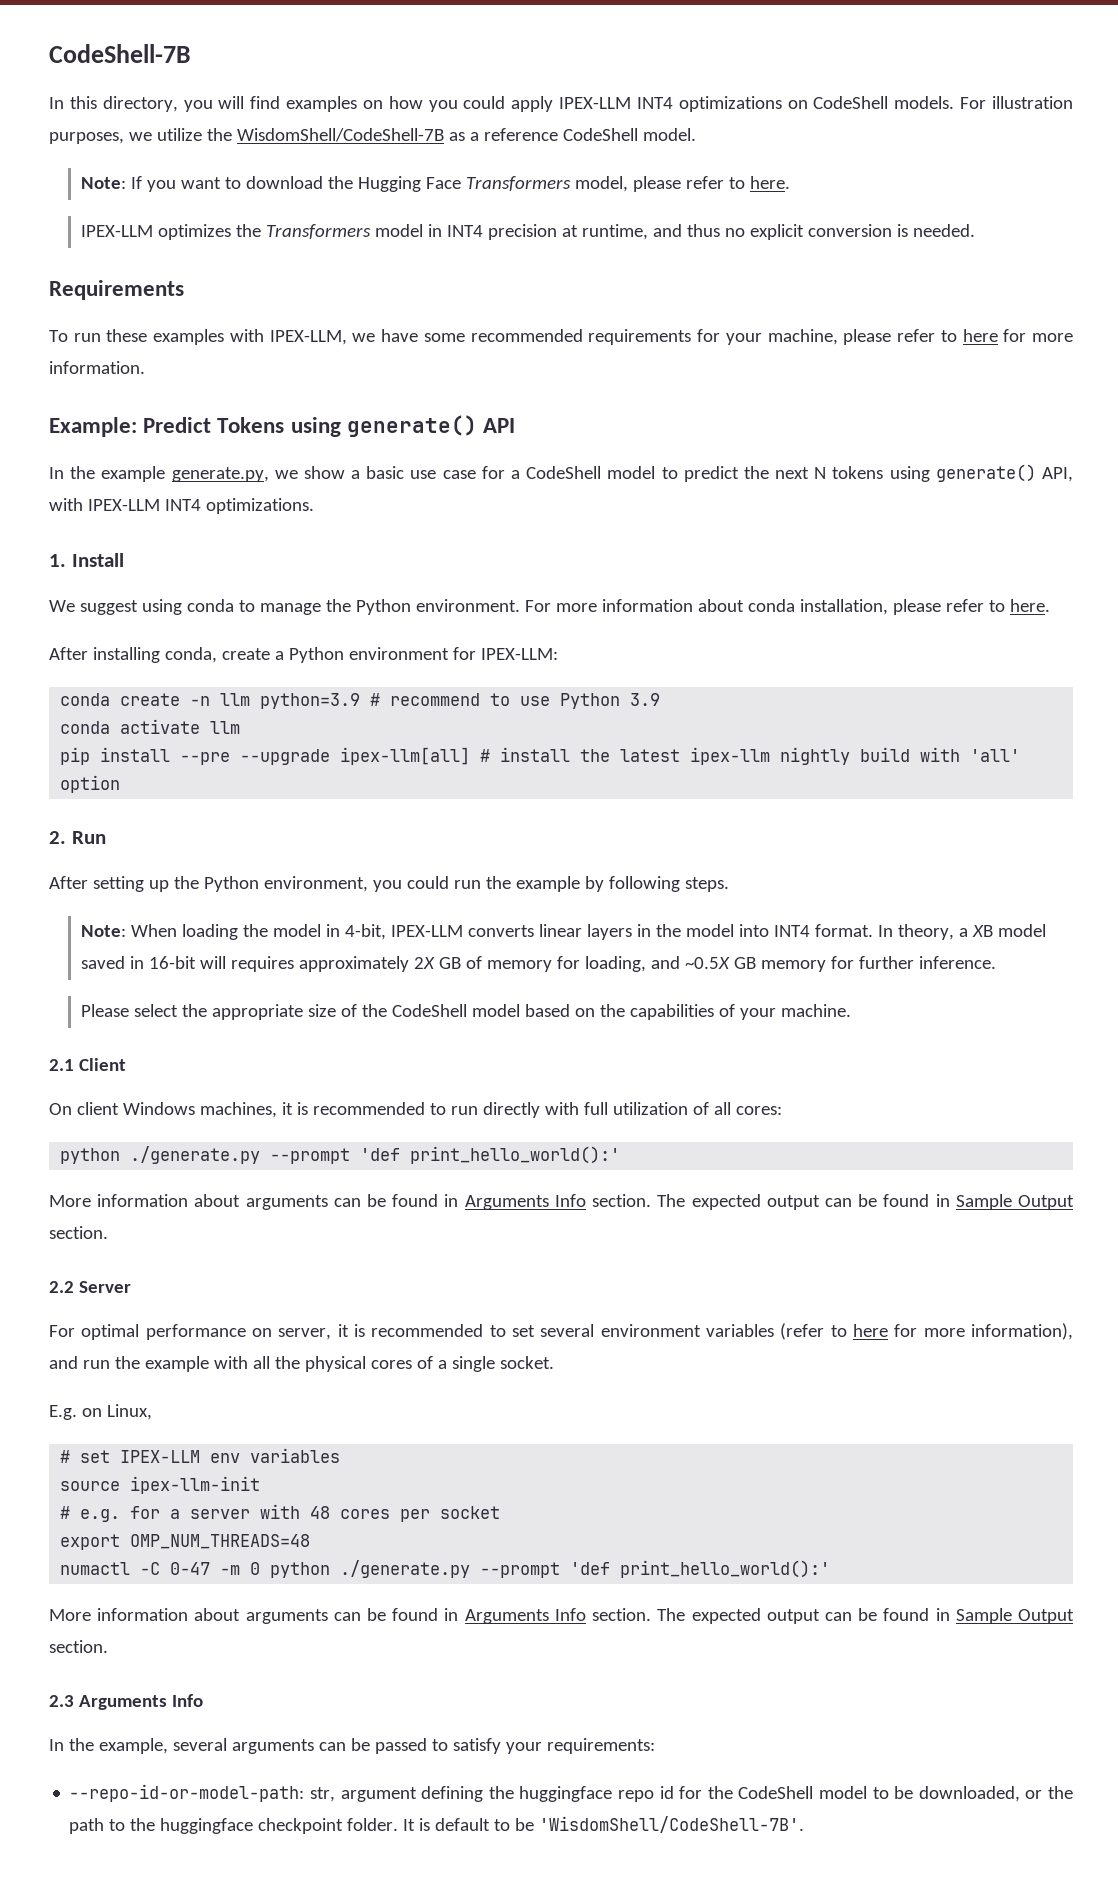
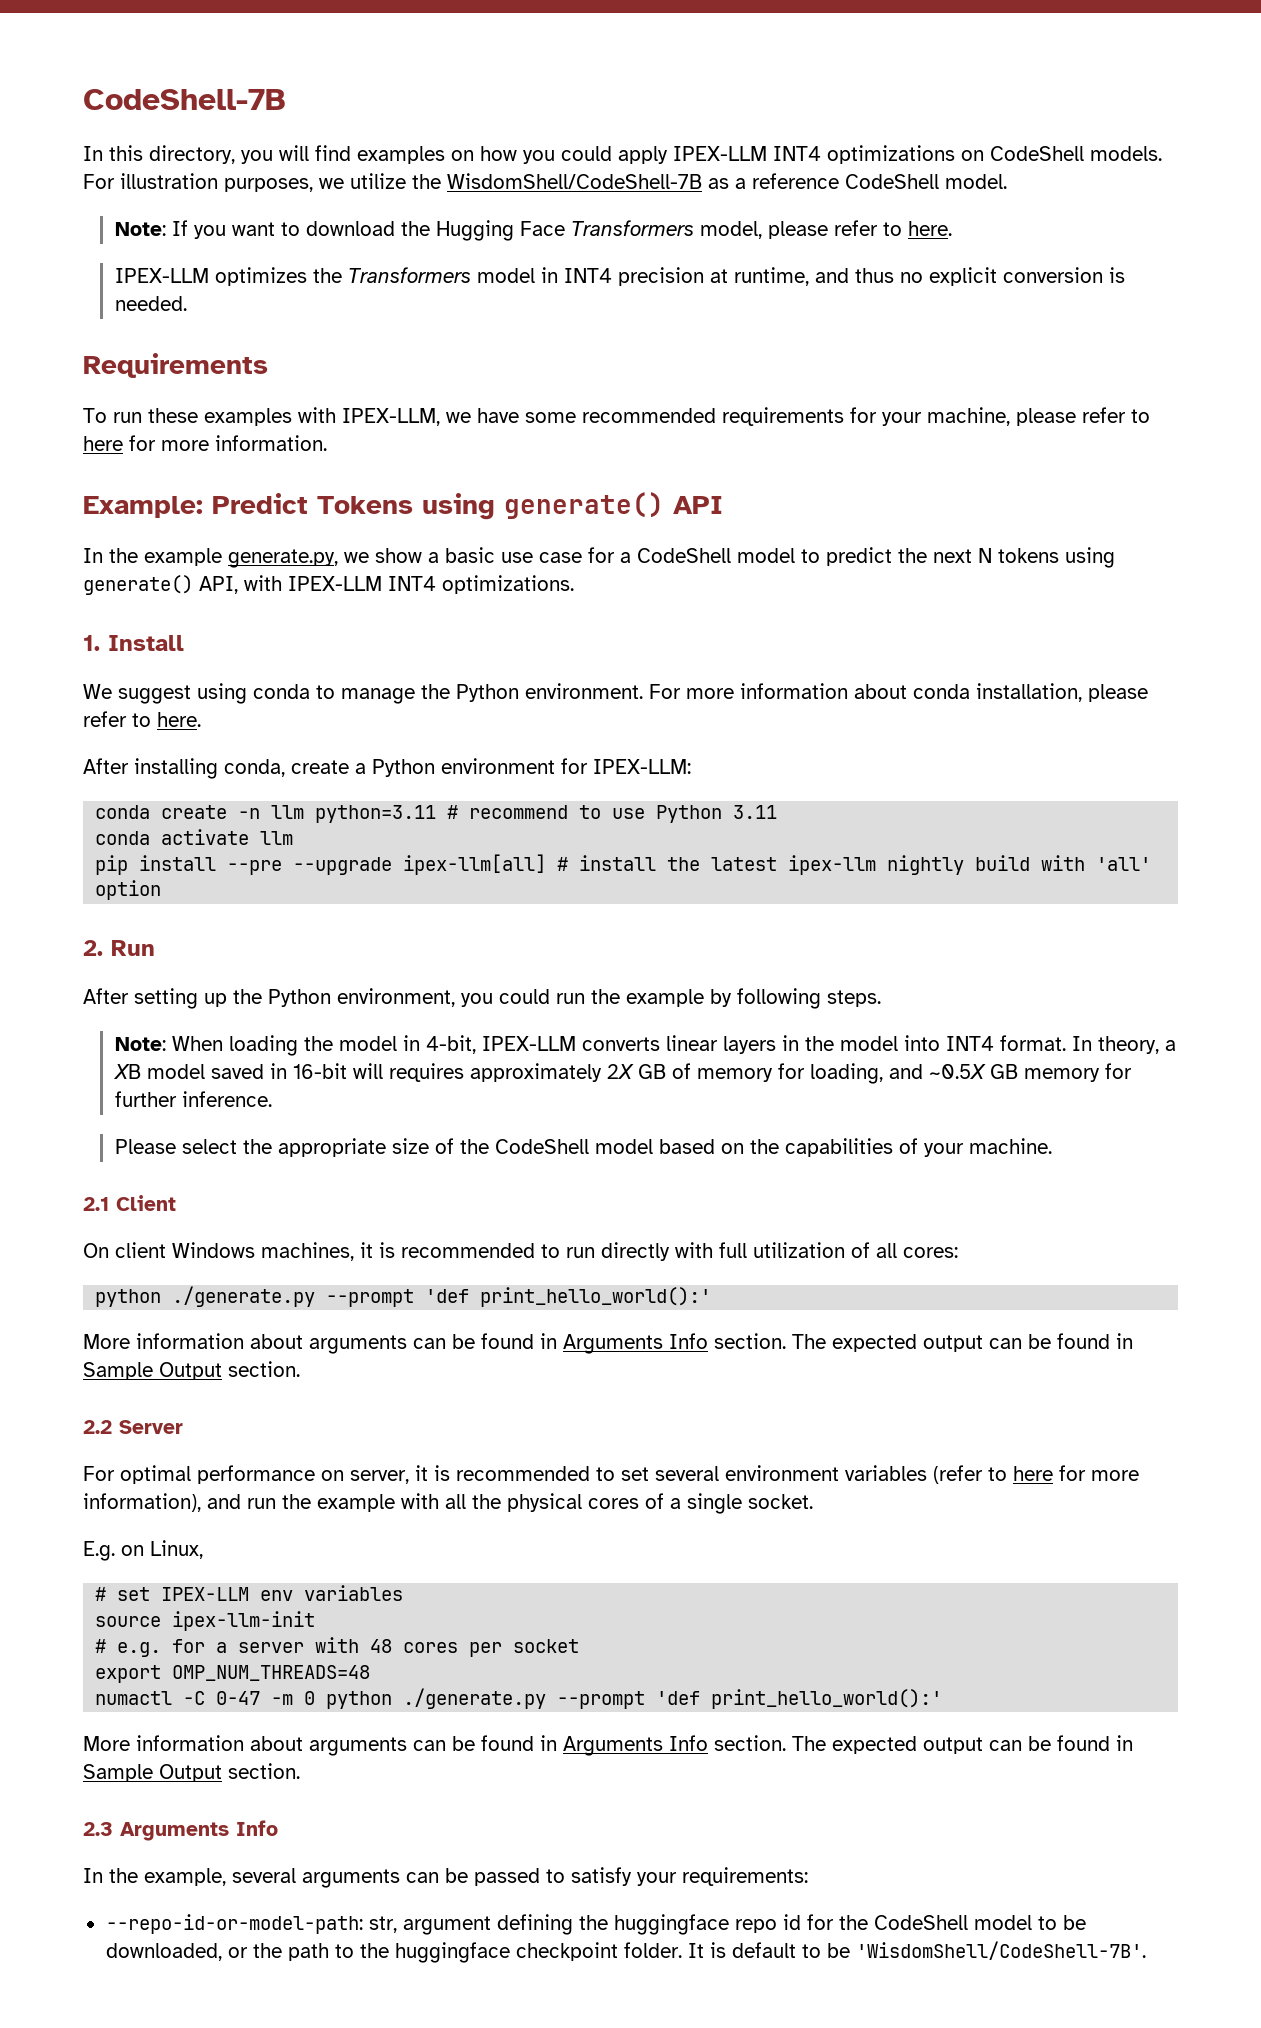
[260,693,361,709] python=3.9 -> [315,805,437,823] python=3.11
[630,693,661,706] 3.9 -> [733,805,778,819] 3.11

